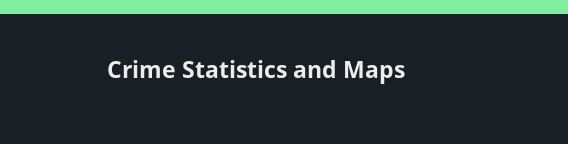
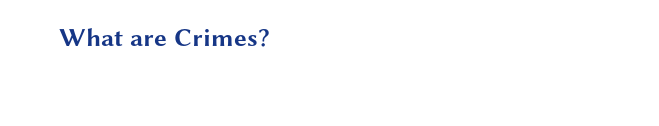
[107,60,406,84] Crime Statistics and Maps -> [59,28,270,47] What are Crimes?

